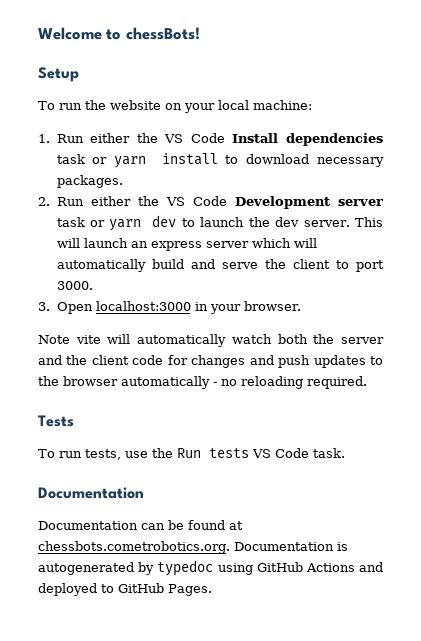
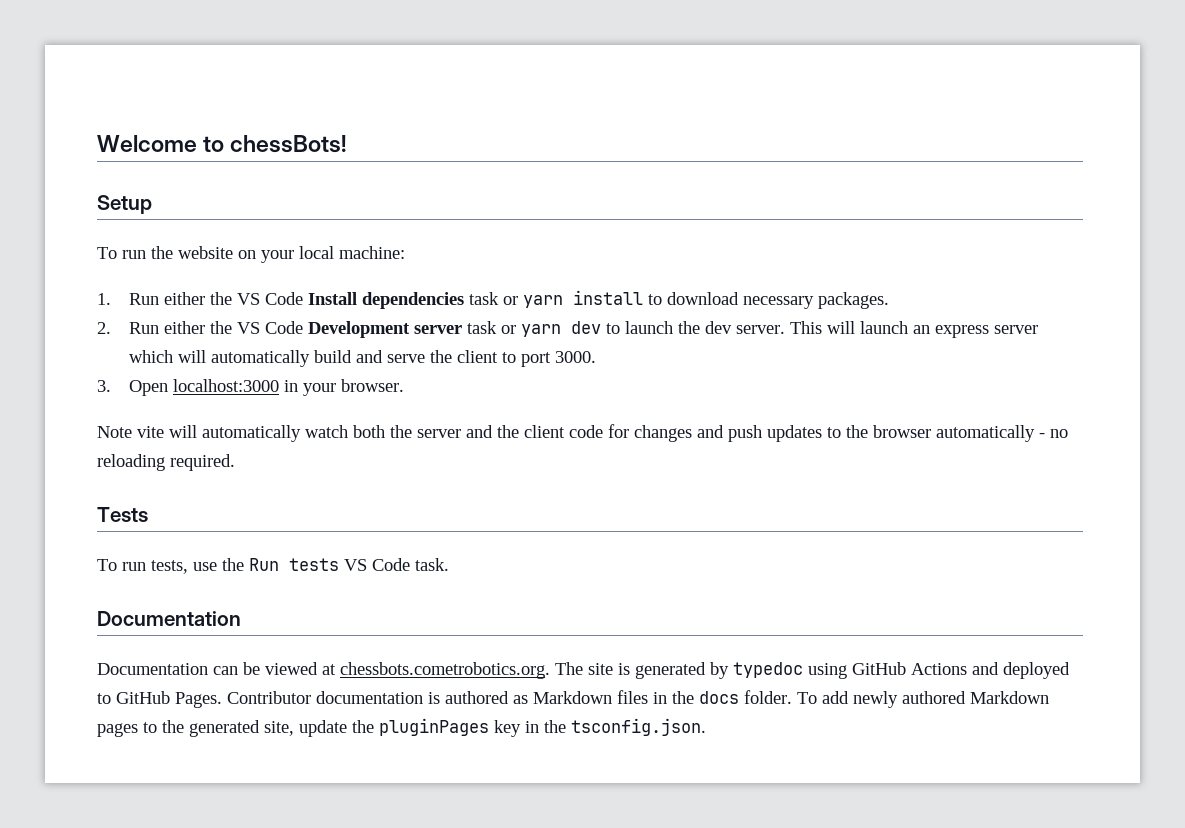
[188,520,225,530] found -> [265,662,318,675] viewed
[234,542,348,551] [38,562,134,575] Documentation is autogenerated -> [555,662,706,679] The site is generated
(212, 590) none -> [227,690,1049,708] [97,718,706,737] Contributor documentation is authored as Markdown files in the docs folder. To add newly authored Markdown pages to the generated site, update the pluginPages key in the tsconfig.json.

